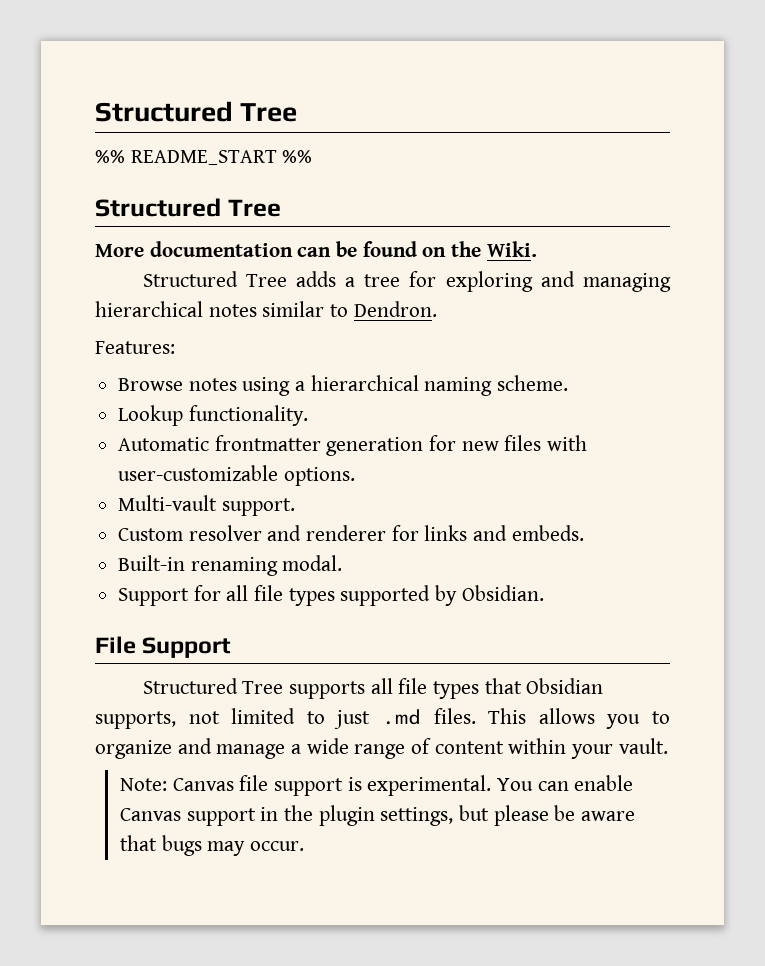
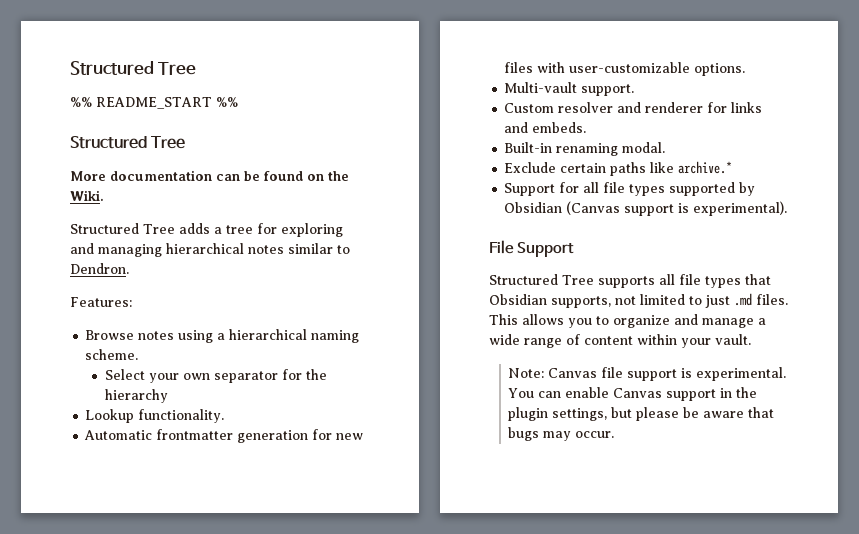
(569, 383) none -> [104,369,327,383] [104,389,168,403] // Select your own separator for the hierarchy
(343, 563) none -> [504,161,733,176] // Exclude certain paths like archive.*
[461,585,544,601] Obsidian. -> [504,201,788,216] Obsidian (Canvas support is experimental).

